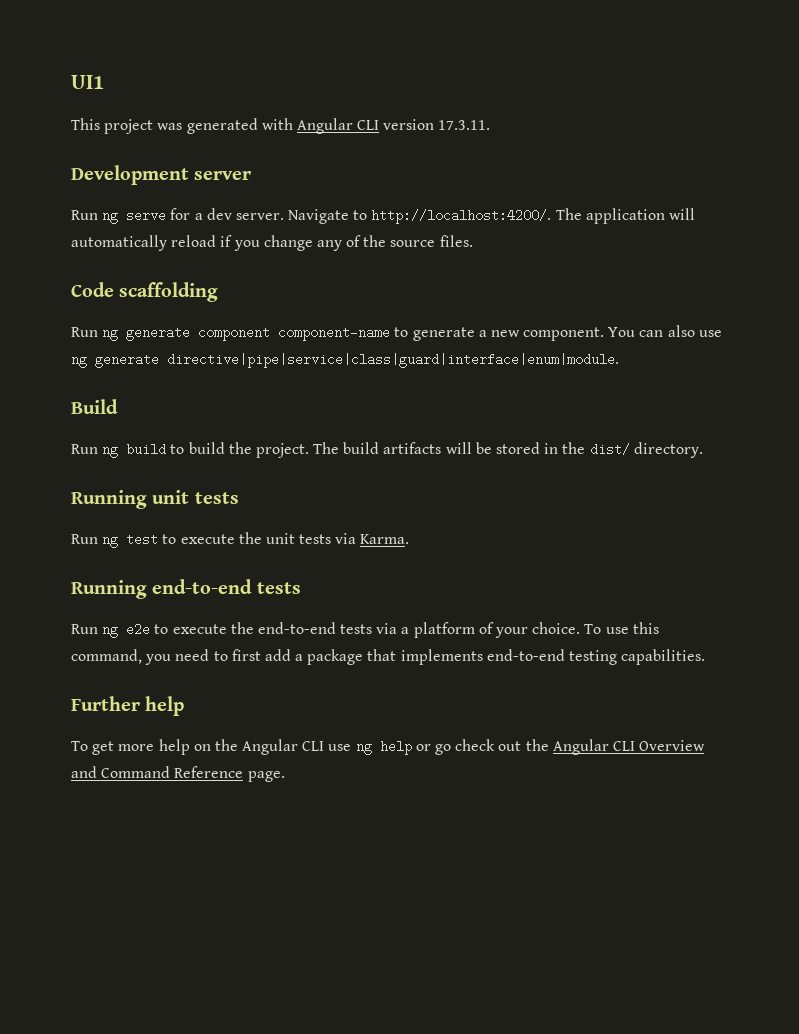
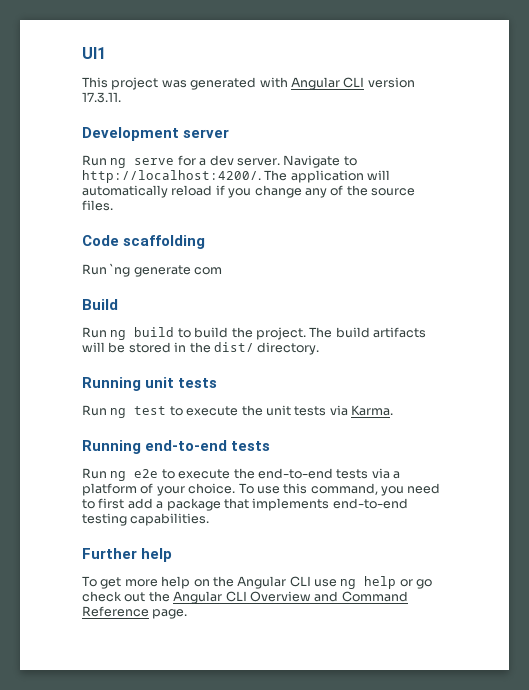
[102,325,722,341] [71,353,619,368] ng generate component component-name to generate a new component. You can also use ng generate directive|pipe|service|class|guard|interface|enum|module. -> [110,263,223,277] `ng generate com

